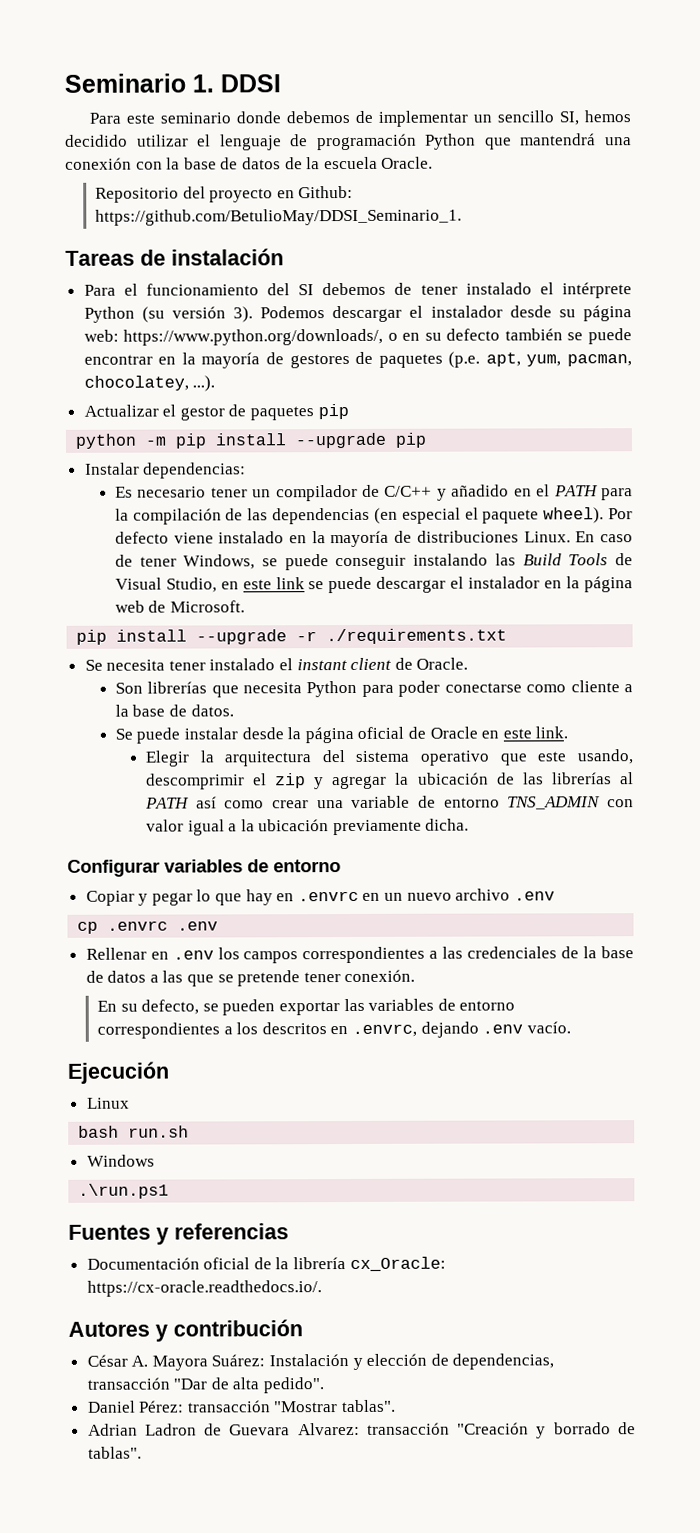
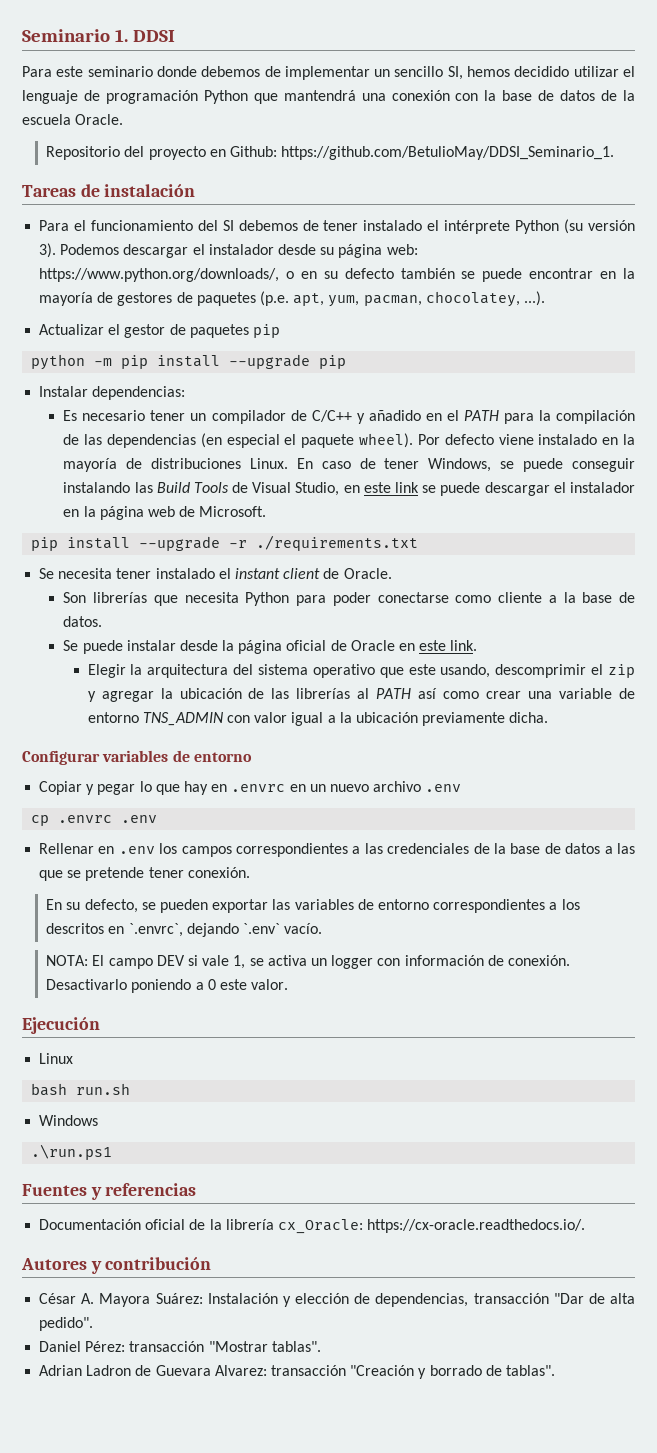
[352,1021,571,1038] .envrc, dejando .env vacío. -> [128,923,323,937] [46,955,570,969] [46,979,289,993] `.envrc`, dejando `.env` vacío. // NOTA: El campo DEV si vale 1, se activa un logger con información de conexión. Desactivarlo poniendo a 0 este valor.

